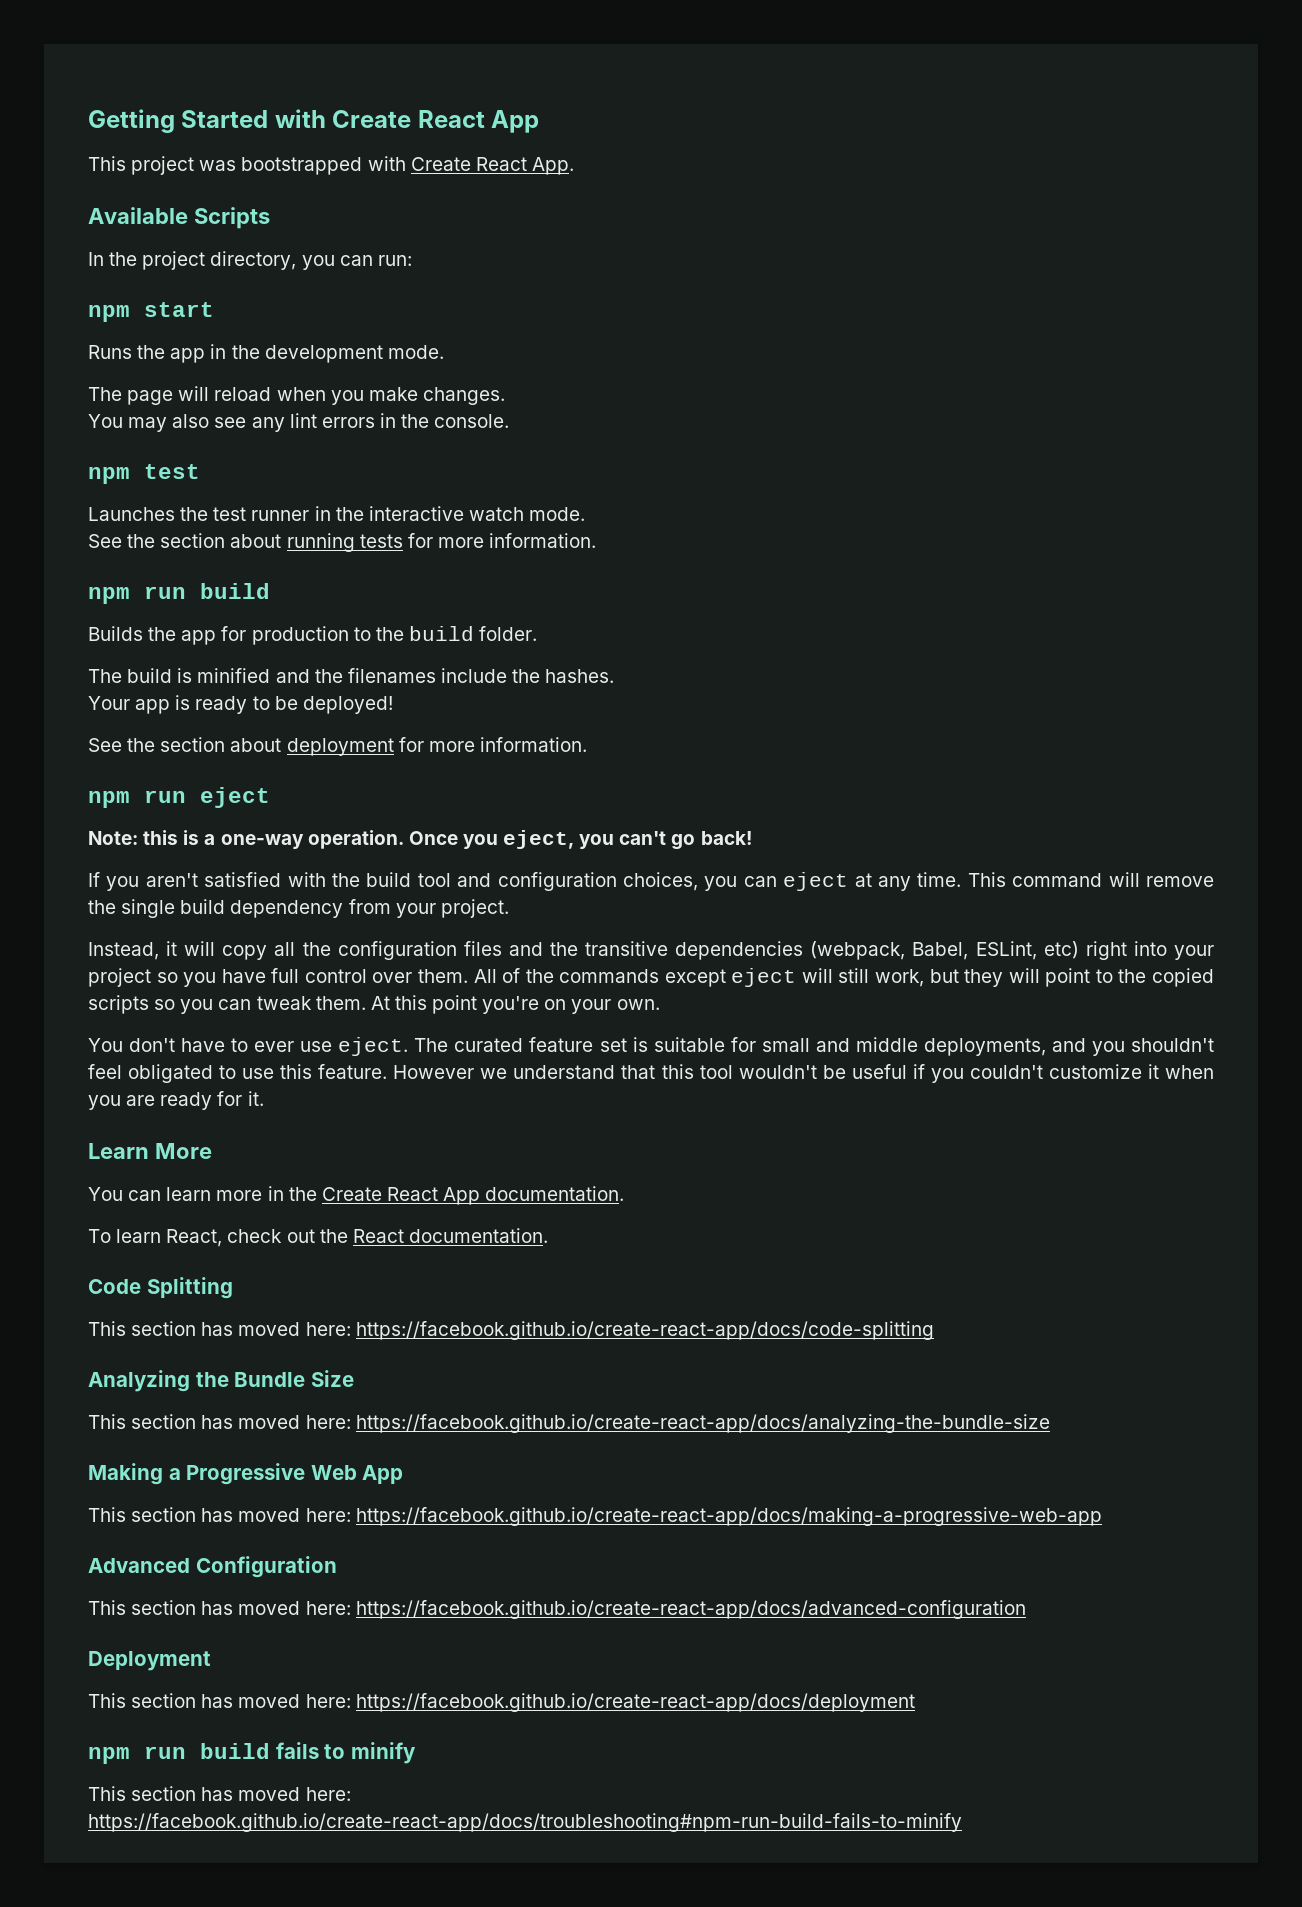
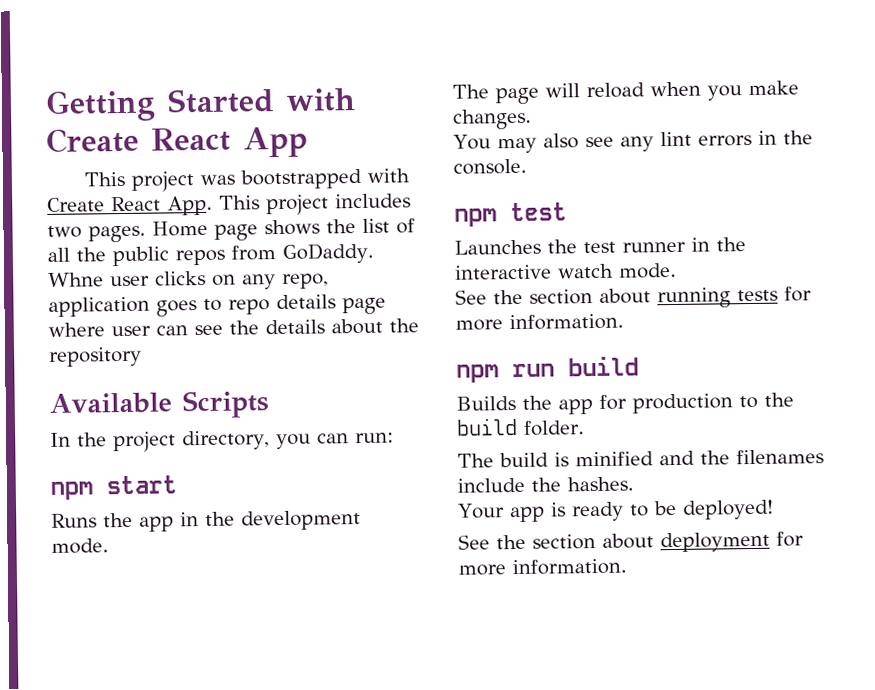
(574, 166) none -> [219,193,411,216] [47,218,415,243] [47,242,374,267] [48,270,329,290] [48,294,386,317] [48,318,419,337] [49,346,142,367] This project includes two pages. Home page shows the list of all the public repos from GoDaddy. Whne user clicks on any repo, application goes to repo details page where user can see the details about the repository
[88,787,270,808] [88,830,752,850] [88,872,1214,891] [88,899,509,918] [88,941,1214,960] [88,968,1215,987] [88,995,660,1014] [88,1037,1214,1056] [88,1064,1214,1083] [88,1091,264,1110] [88,1143,212,1159] [88,1186,625,1205] [88,1228,548,1247] [88,1277,233,1299] [88,1321,934,1340] [88,1370,354,1392] [88,1414,1050,1433] [88,1463,404,1485] [88,1507,1102,1526] [88,1556,337,1578] [88,1600,1026,1619] [88,1651,211,1671] [88,1693,915,1712] [88,1742,416,1764] [88,1786,351,1801] [88,1813,962,1832] // npm run eject // Note: this is a one-way operation. Once you eject, you can't go back! // If you aren't satisfied with the build tool and configuration choices, you can eject at any time. This command will remove the single build dependency from your project. // Instead, it will copy all the configuration files and the transitive dependencies (webpack, Babel, ESLint, etc) right into your project so you have full control over them. All of the commands except eject will still work, but they will point to the copied scripts so you can tweak them. At this point you're on your own. // You don't have to ever use eject. The curated feature set is suitable for small and middle deployments, and you shouldn't feel obligated to use this feature. However we understand that this tool wouldn't be useful if you couldn't customize it when you are ready for it. // Learn More // You can learn more in the Create React App documentation. // To learn React, check out the React documentation. // Code Splitting // This section has moved here: https://facebook.github.io/create-react-app/docs/code-splitting // Analyzing the Bundle Size // This section has moved here: https://facebook.github.io/create-react-app/docs/analyzing-the-bundle-size // Making a Progressive Web App // This section has moved here: https://facebook.github.io/create-react-app/docs/making-a-progressive-web-app // Advanced Configuration // This section has moved here: https://facebook.github.io/create-react-app/docs/advanced-configuration // Deployment // This section has moved here: https://facebook.github.io/create-react-app/docs/deployment // npm run build fails to minify // This section has moved here: https://facebook.github.io/create-react-app/docs/troubleshooting#npm-run-build-fails-to-minify -> (627, 567) none

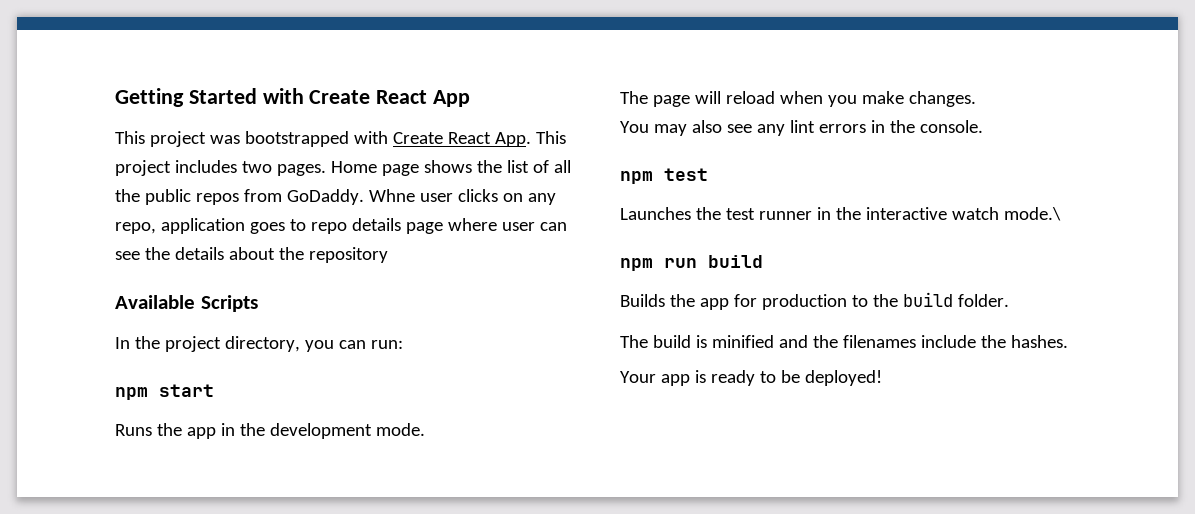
[618,262,677,279] [455,286,812,309] [455,313,624,331] mode. // See the section about running tests for more information. -> [1003,207,1061,221] mode.\
[458,531,804,553] [458,558,627,576] // See the section about deployment for more information. -> (882, 378) none

